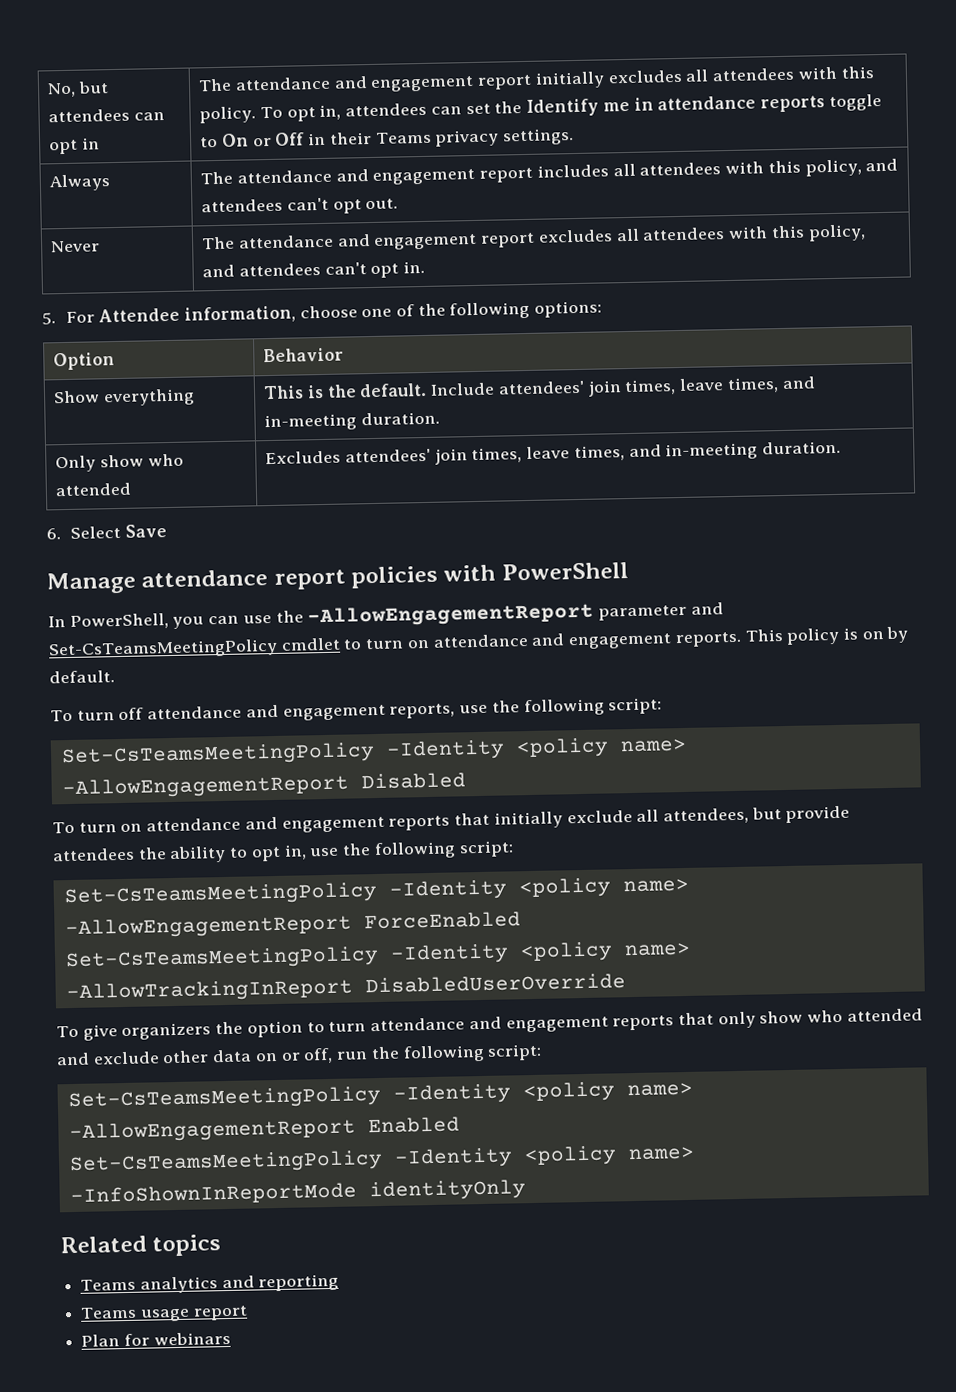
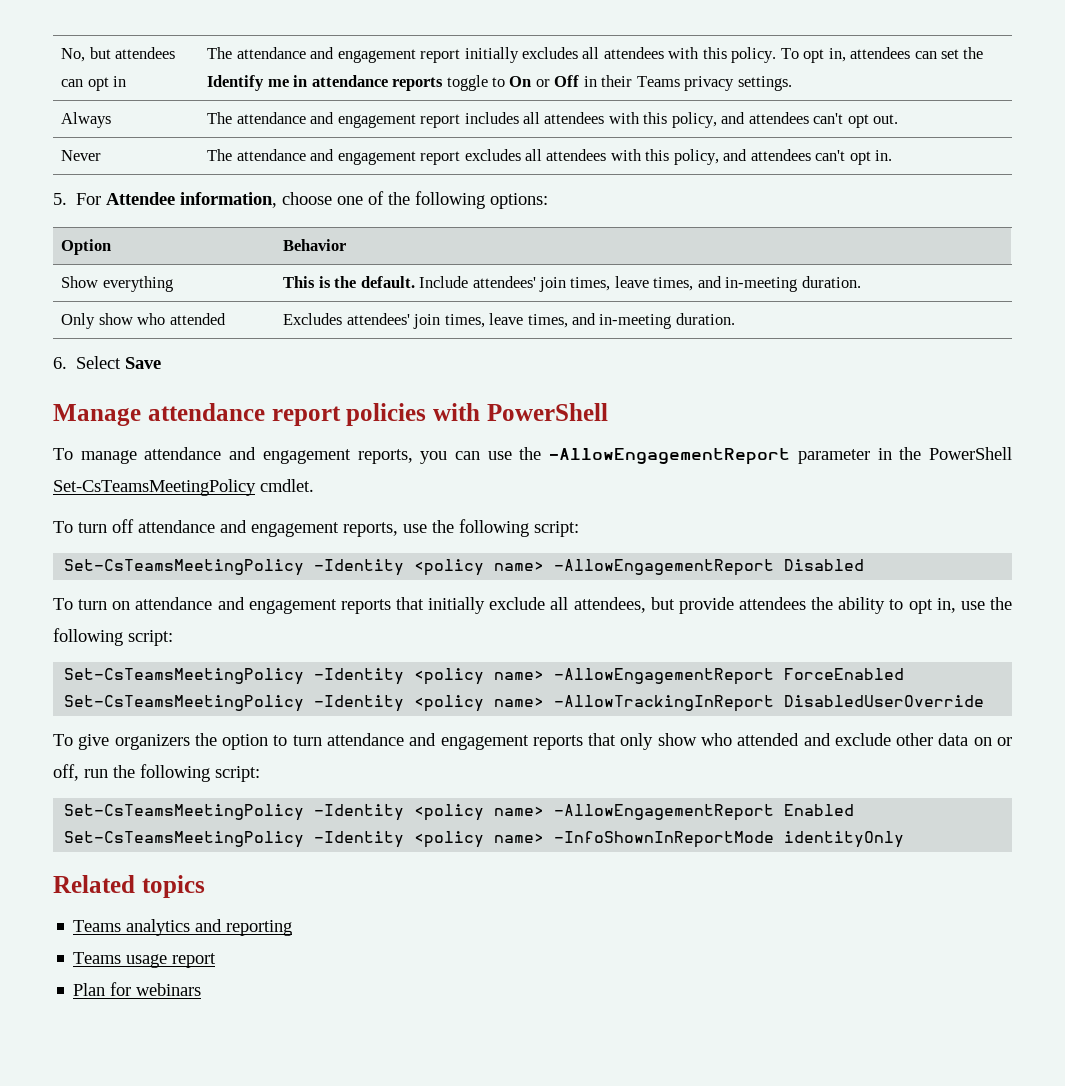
[48,613,169,630] In PowerShell, -> [53,447,413,464] To manage attendance and engagement reports,
[690,602,724,615] [48,626,910,660] [49,670,115,684] and Set-CsTeamsMeetingPolicy cmdlet to turn on attendance and engagement reports. This policy is on by default. -> [877,447,1012,460] [53,479,314,496] in the PowerShell Set-CsTeamsMeetingPolicy cmdlet.

